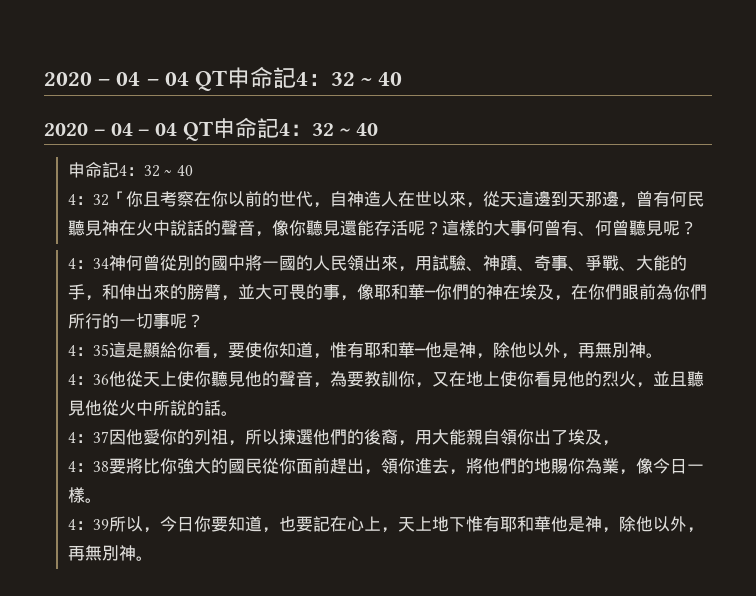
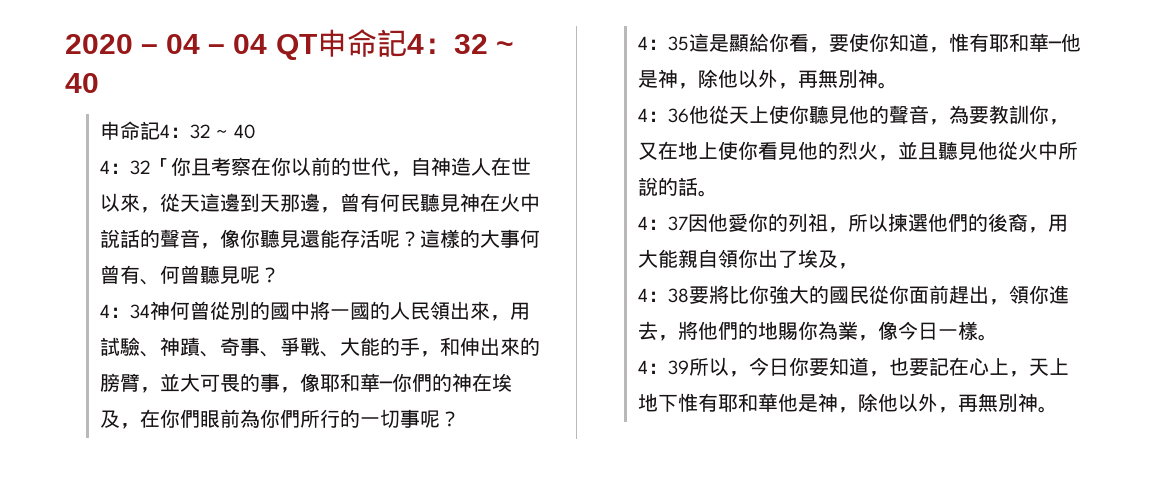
[44,117,378,141] // 2020 – 04 – 04 QT申命記4：32 ~ 40 -> (99, 83) none

